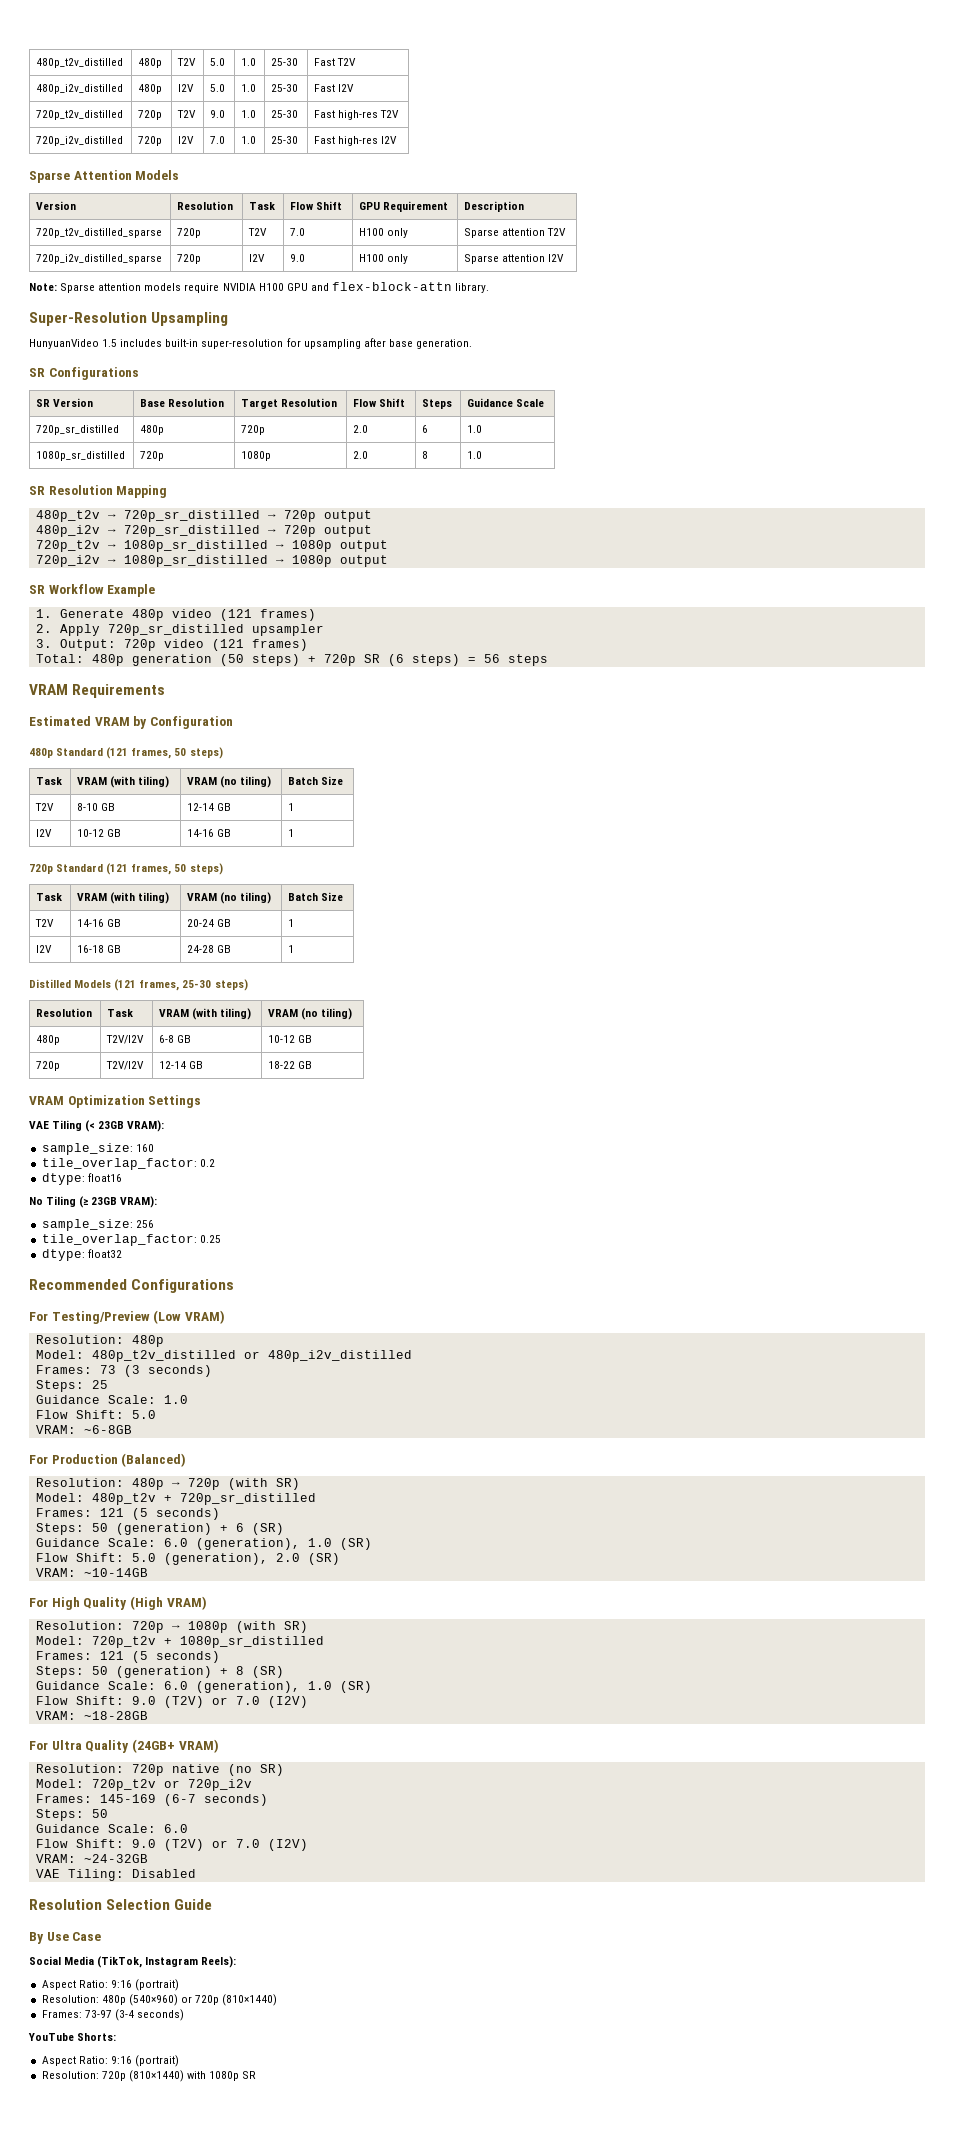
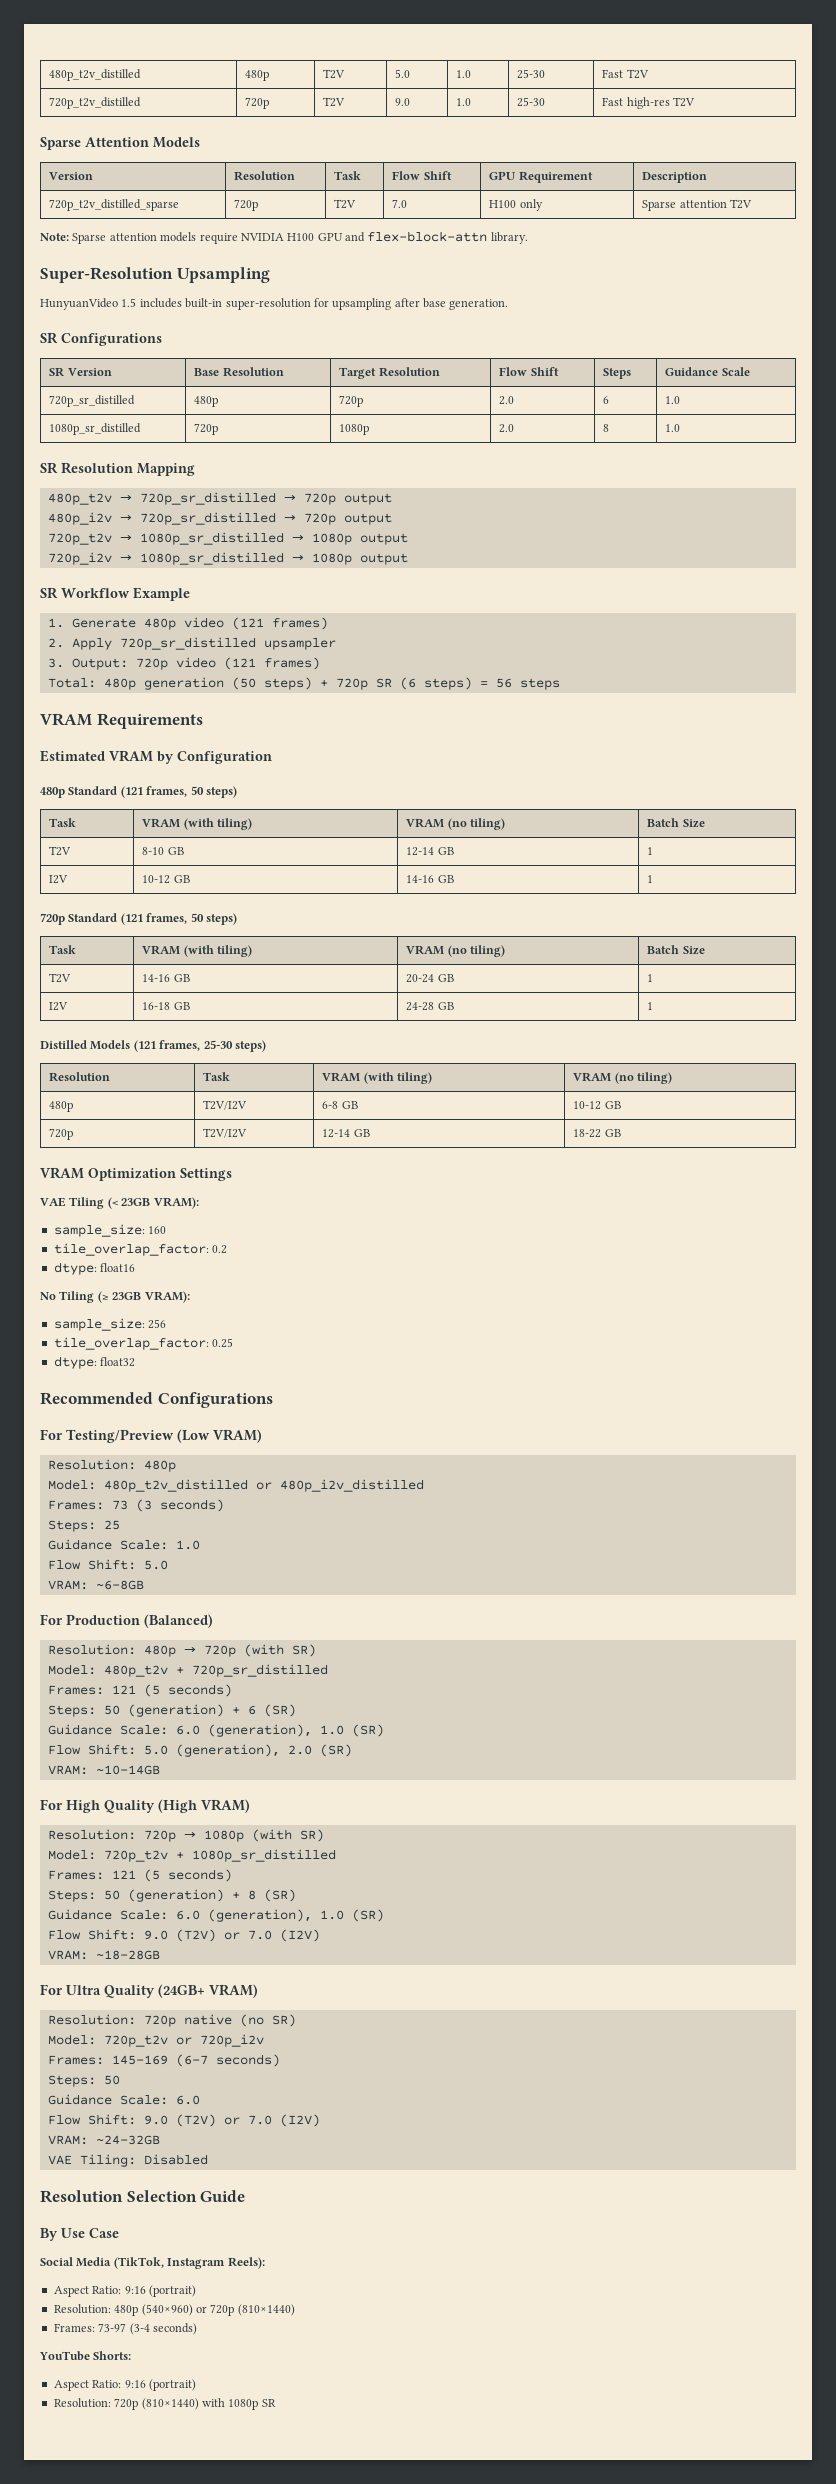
[36,84,124,94] [138,84,163,94] [178,84,195,92] [210,84,226,92] [241,84,257,92] [271,84,299,92] [314,84,355,92] // 480p_i2v_distilled | 480p | I2V | 5.0 | 1.0 | 25-30 | Fast I2V -> (649, 74) none
[36,136,124,146] [138,136,163,146] [178,136,195,144] [210,136,226,144] [241,136,257,144] [271,136,299,144] [314,136,398,146] // 720p_i2v_distilled | 720p | I2V | 7.0 | 1.0 | 25-30 | Fast high-res I2V -> (695, 102) none
[36,254,163,264] [177,254,202,264] [249,254,266,262] [290,254,306,262] [359,254,409,264] [464,254,565,264] // 720p_i2v_distilled_sparse | 720p | I2V | 9.0 | H100 only | Sparse attention I2V -> (752, 204) none

